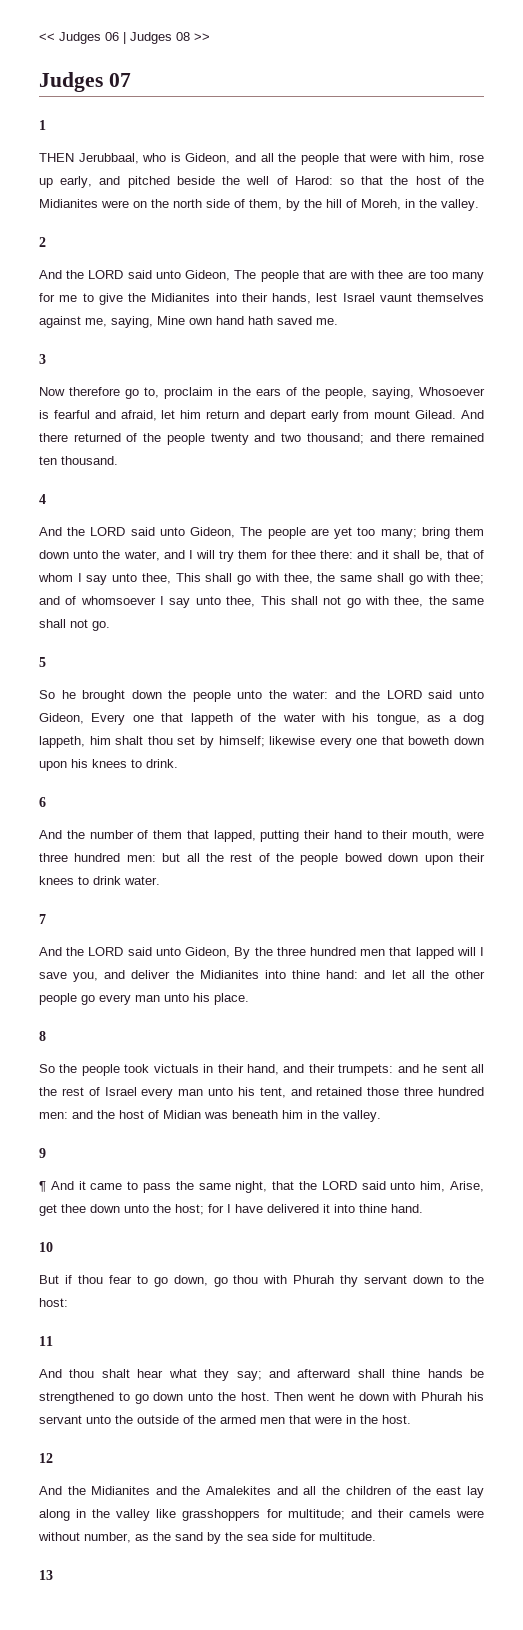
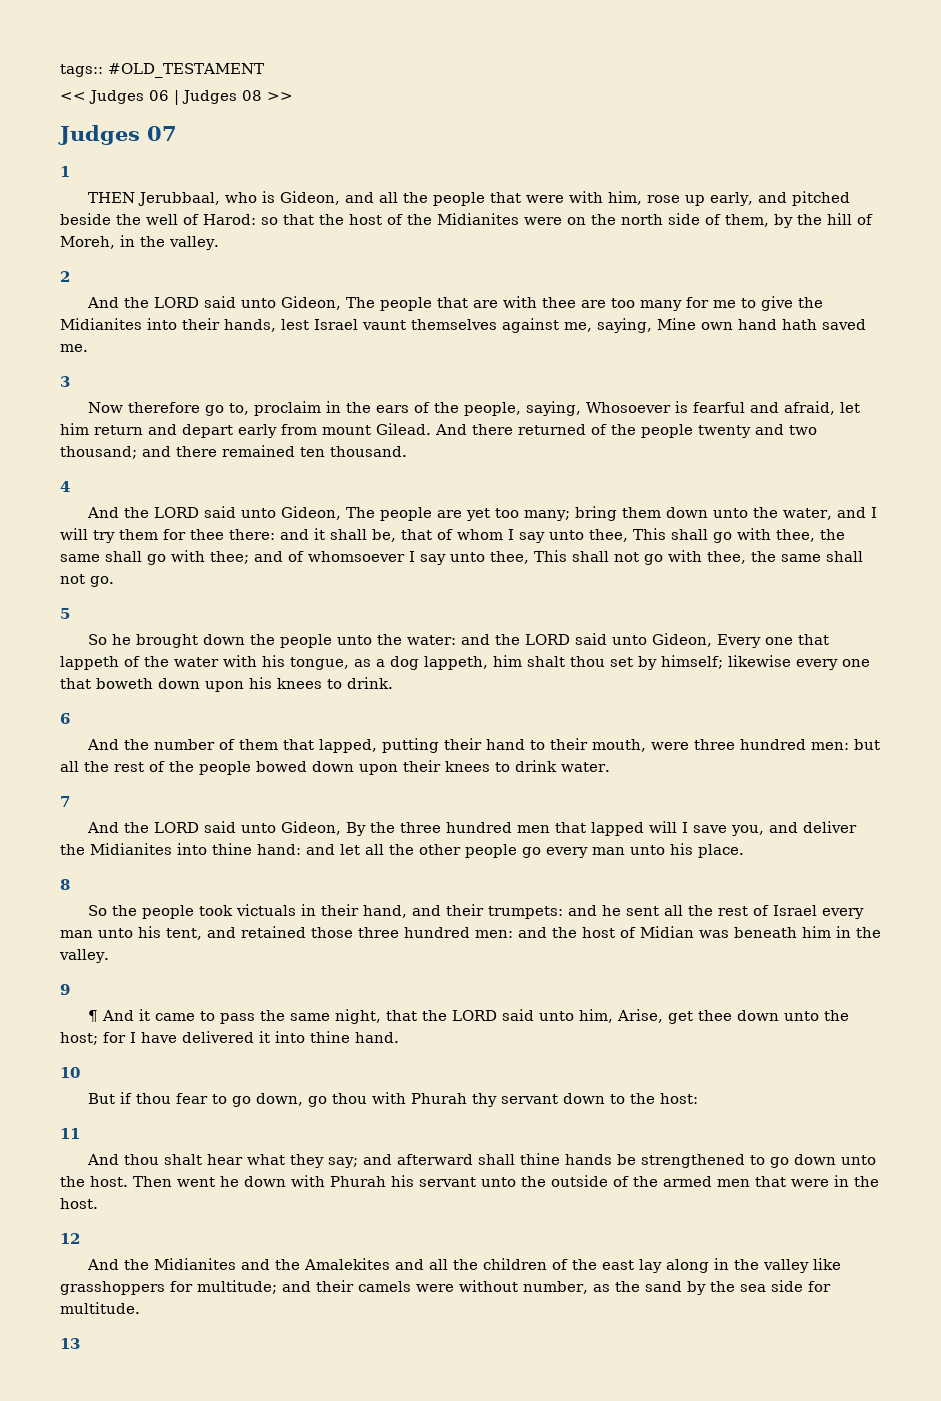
(39, 37) none -> [60,63,264,78] tags:: #OLD_TESTAMENT //

